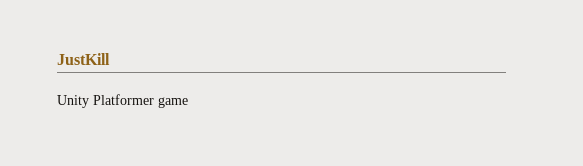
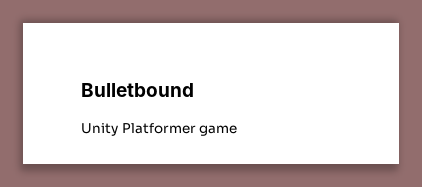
[57,53,110,65] JustKill -> [81,83,194,97] Bulletbound

